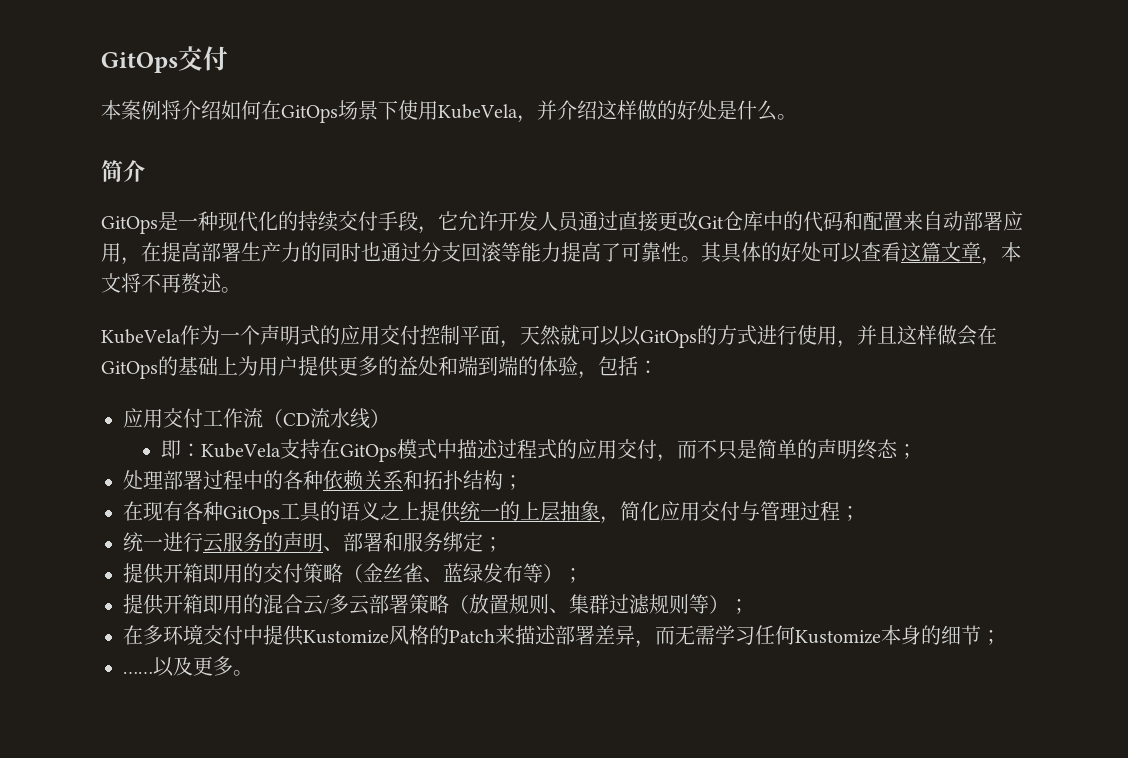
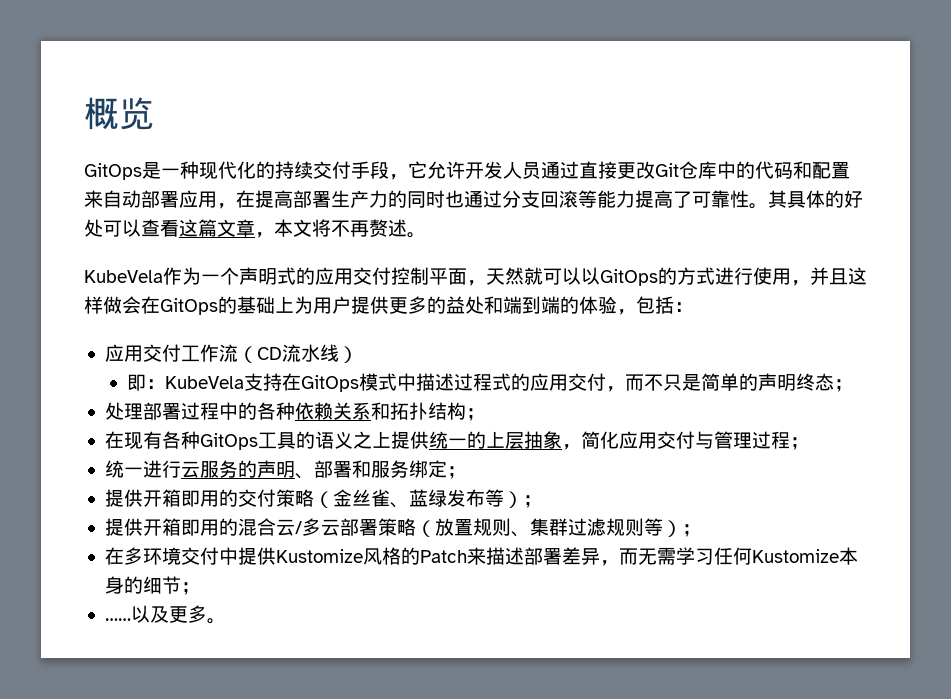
[101,46,228,73] [101,100,797,123] [101,160,145,182] GitOps交付 // 本案例将介绍如何在GitOps场景下使用KubeVela，并介绍这样做的好处是什么。 // 简介 -> [84,97,154,130] 概览

